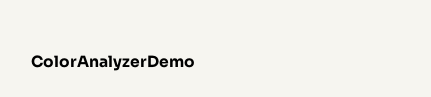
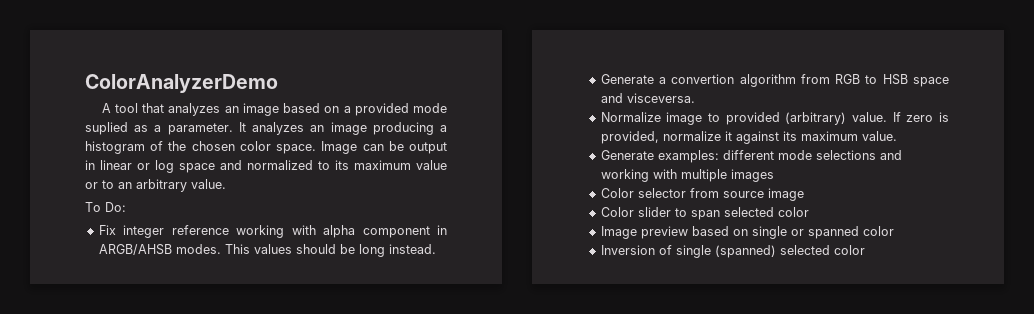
(195, 63) none -> [101,103,447,116] [85,122,448,135] [85,141,448,154] [85,160,447,173] [85,179,226,192] [85,202,126,212] [98,225,448,238] [98,244,436,257] [600,74,949,87] [600,93,695,103] [600,112,949,125] [600,131,897,144] [600,150,902,163] [600,169,774,182] [600,188,804,201] [600,207,809,220] [600,226,894,239] [600,245,865,258] // A tool that analyzes an image based on a provided mode suplied as a parameter. It analyzes an image producing a histogram of the chosen color space. Image can be output in linear or log space and normalized to its maximum value or to an arbitrary value. // To Do: // Fix integer reference working with alpha component in ARGB/AHSB modes. This values should be long instead. // Generate a convertion algorithm from RGB to HSB space and visceversa. // Normalize image to provided (arbitrary) value. If zero is provided, normalize it against its maximum value. // Generate examples: different mode selections and working with multiple images // Color selector from source image // Color slider to span selected color // Image preview based on single or spanned color // Inversion of single (spanned) selected color

